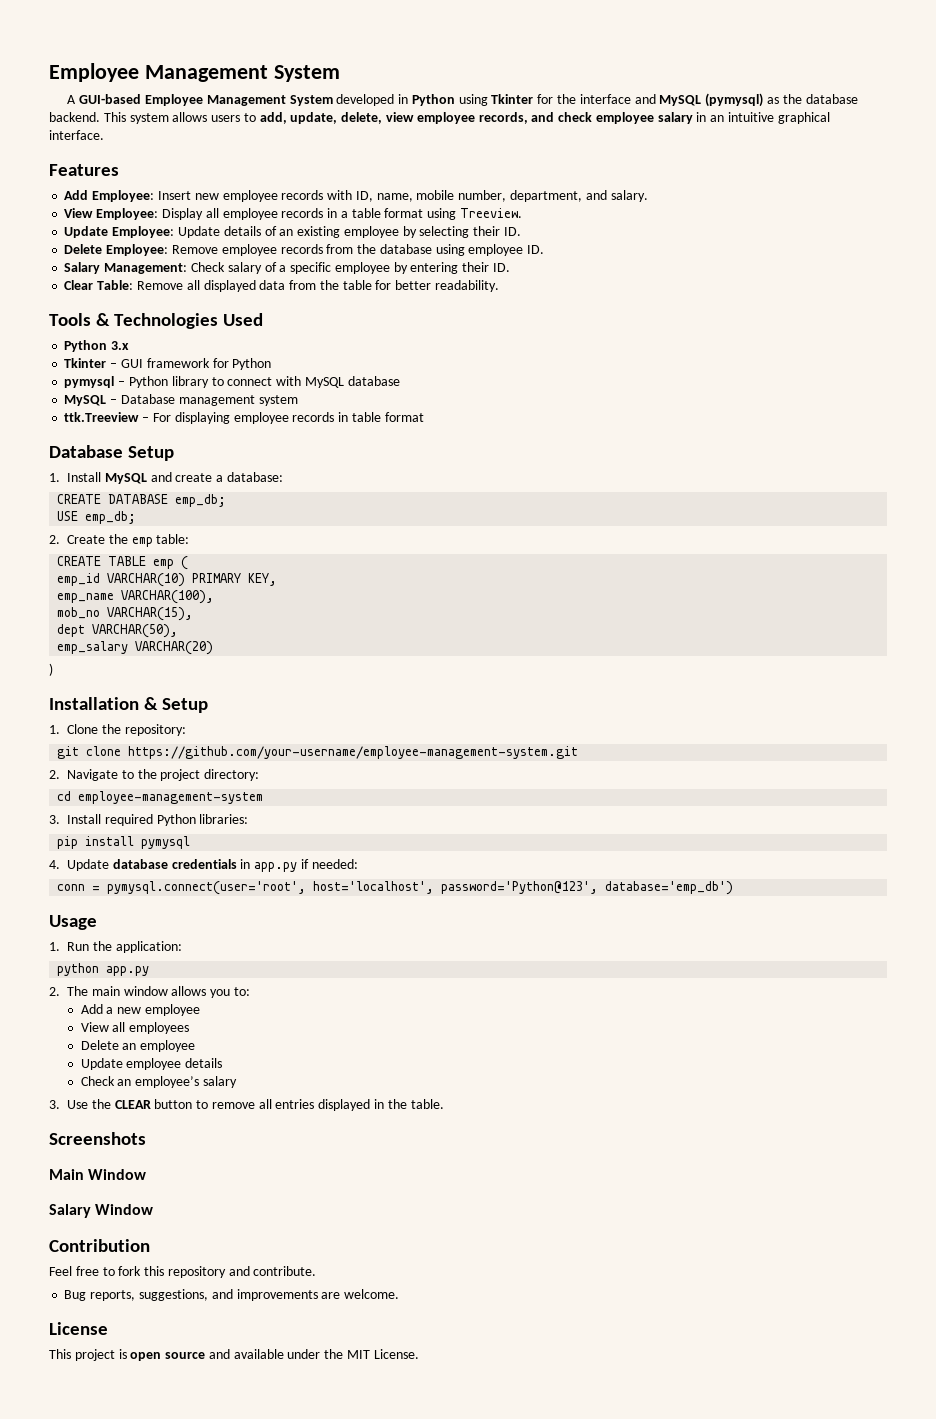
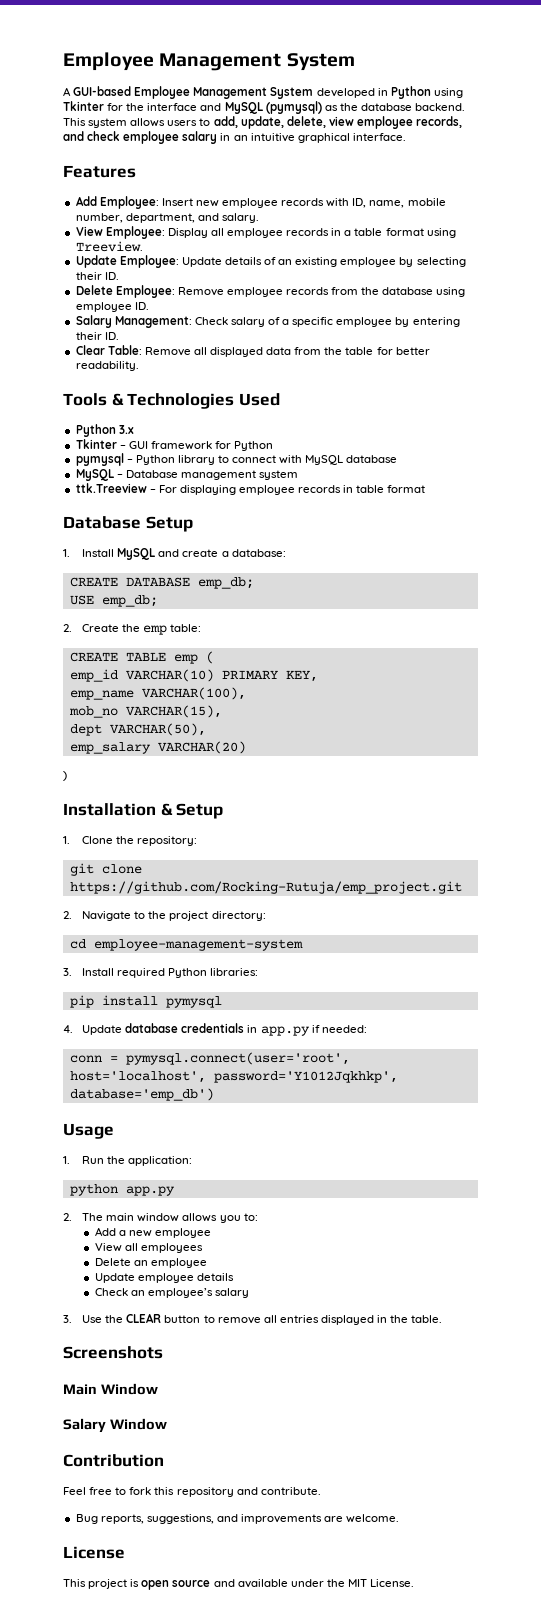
[128,746,579,759] https://github.com/your-username/employee-management-system.git -> [69,881,462,894] https://github.com/Rocking-Rutuja/emp_project.git
[441,881,599,894] password='Python@123', -> [213,1071,398,1083] password='Y1012Jqkhkp',

